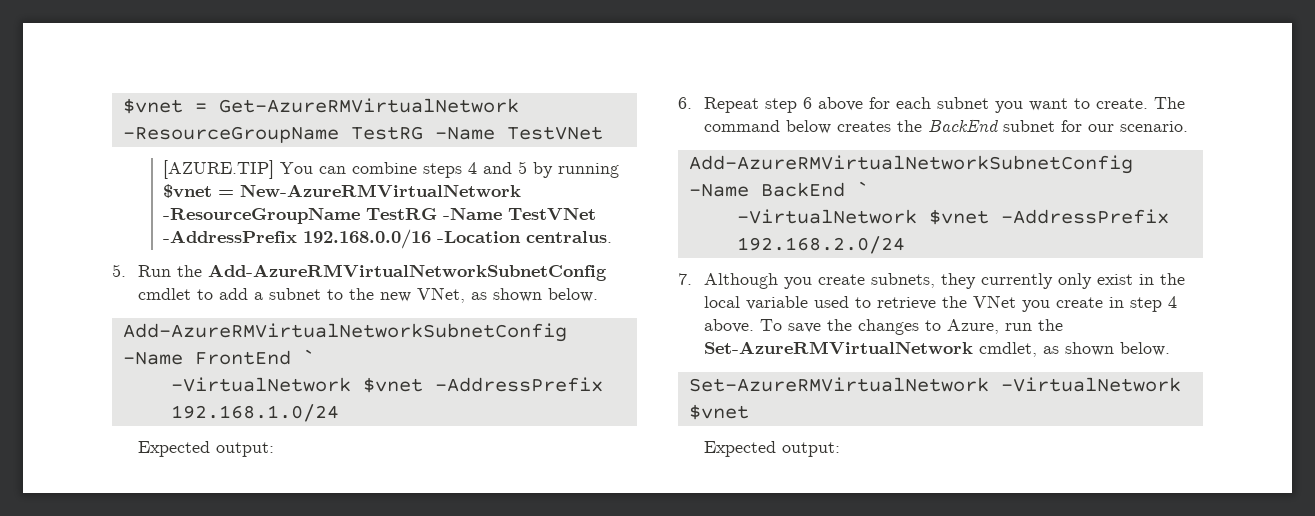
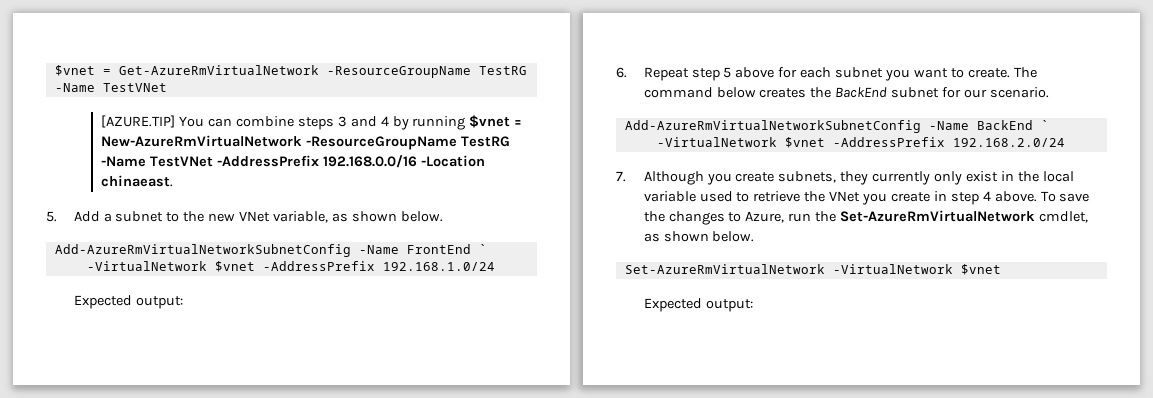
[122,98,519,114] $vnet = Get-AzureRMVirtualNetwork -> [54,65,319,76] $vnet = Get-AzureRmVirtualNetwork
[467,161,527,174] 4 and 5 -> [337,116,389,127] 3 and 4
[239,184,521,197] New-AzureRMVirtualNetwork -> [101,135,303,147] New-AzureRmVirtualNetwork
[525,231,612,243] centralus. -> [101,175,174,187] chinaeast.
[137,264,607,281] [137,288,248,300] Run the Add-AzureRMVirtualNetworkSubnetConfig cmdlet to add -> [73,211,100,222] Add
[416,287,598,303] [122,323,567,342] VNet, as shown below. // Add-AzureRMVirtualNetworkSubnetConfig -> [239,211,443,223] [54,244,351,257] VNet variable, as shown below. // Add-AzureRmVirtualNetworkSubnetConfig
[802,97,812,109] 6 -> [723,67,732,78] 5
[688,155,1133,174] Add-AzureRMVirtualNetworkSubnetConfig -> [624,120,921,133] Add-AzureRmVirtualNetworkSubnetConfig
[703,341,973,354] Set-AzureRMVirtualNetwork -> [840,210,1036,222] Set-AzureRmVirtualNetwork
[688,377,989,392] Set-AzureRMVirtualNetwork -> [624,264,825,274] Set-AzureRmVirtualNetwork

